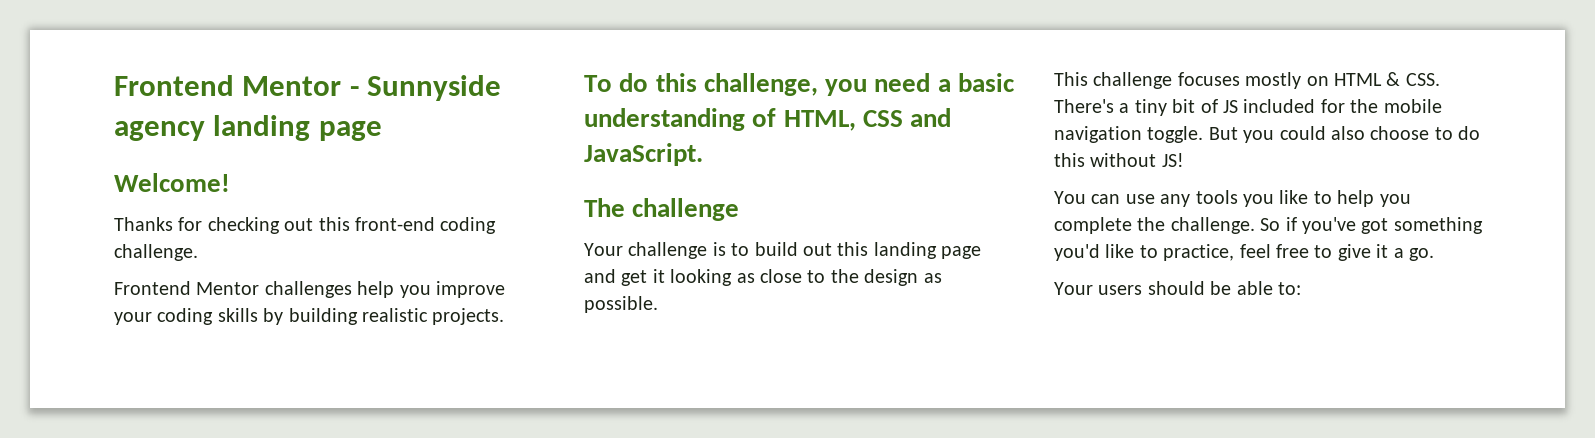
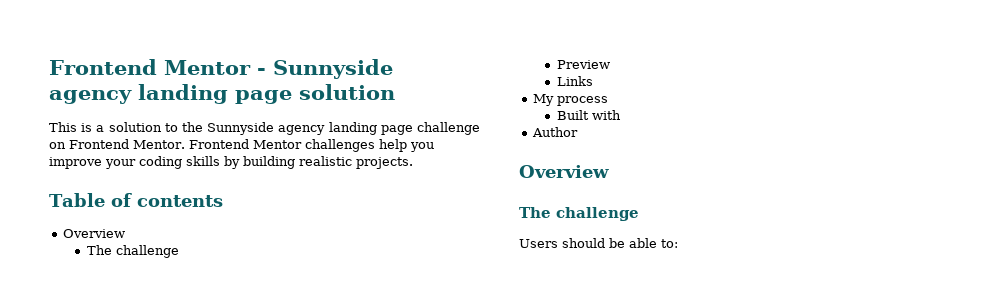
[114,173,230,192] [114,217,497,234] [114,244,198,261] // Welcome! // Thanks for checking out this front-end coding challenge. // -> [299,84,395,100] [49,122,480,135] [49,139,185,149] solution // This is a solution to the Sunnyside agency landing page challenge on Frontend Mentor.
[584,73,1016,96] [584,108,952,131] [584,143,703,166] [584,198,740,221] [584,242,982,259] [584,269,942,286] [584,296,658,313] [1054,72,1440,89] [1054,99,1442,116] [1054,126,1481,143] [1054,153,1184,167] [1054,190,1411,207] [1054,217,1483,234] [1054,244,1434,261] [1054,282,1143,295] To do this challenge, you need a basic understanding of HTML, CSS and JavaScript. // The challenge // Your challenge is to build out this landing page and get it looking as close to the design as possible. // This challenge focuses mostly on HTML & CSS. There's a tiny bit of JS included for the mobile navigation toggle. But you could also choose to do this without JS! // You can use any tools you like to help you complete the challenge. So if you've got something you'd like to practice, feel free to give it a go. // Your users -> [49,193,223,207] [63,229,126,238] [86,245,179,258] [556,60,610,69] [556,76,593,86] [533,94,609,106] [556,110,621,120] [532,127,579,137] [519,165,609,178] [519,207,639,221] [519,239,558,248] Table of contents // Overview // The challenge // Preview // Links // My process // Built with // Author // Overview // The challenge // Users

